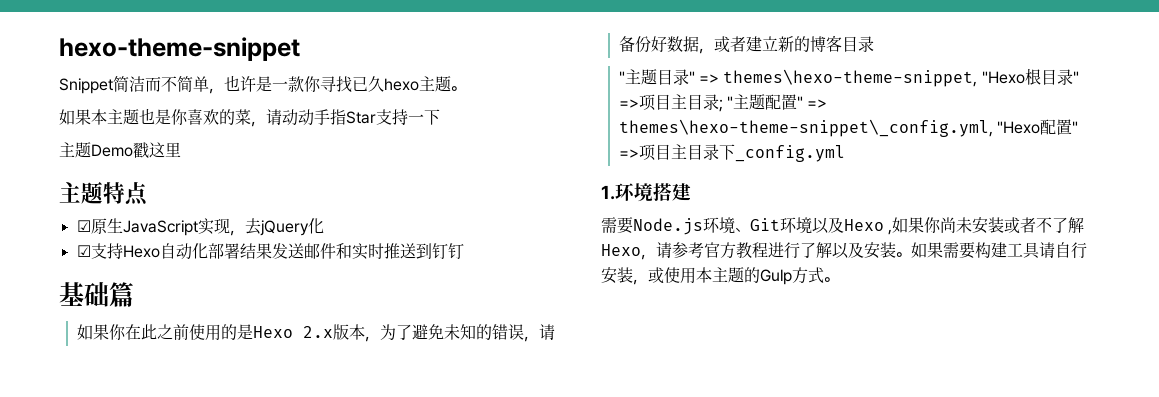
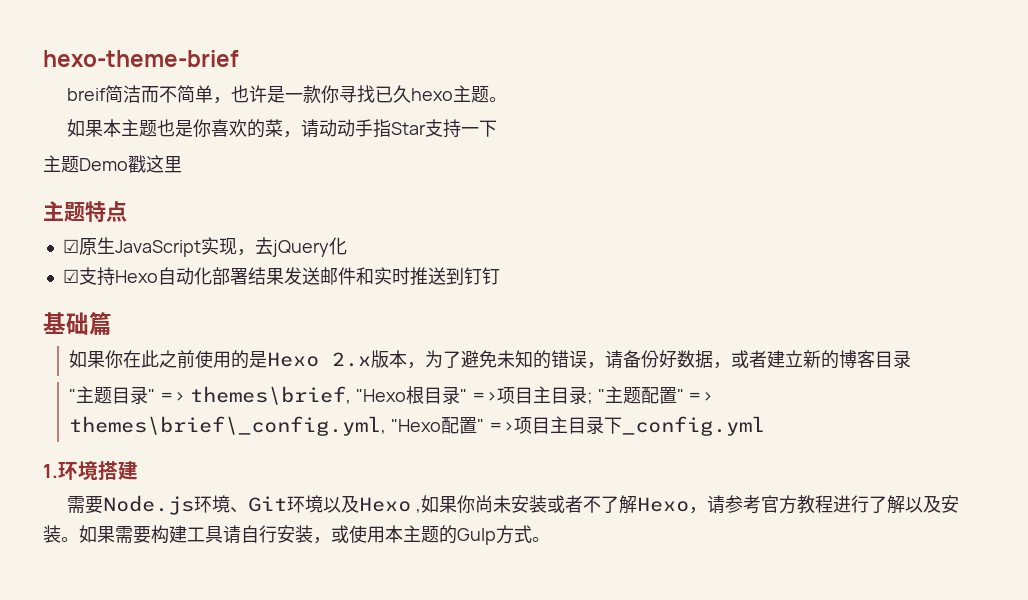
[59,37,300,61] [59,78,113,94] hexo-theme-snippet // Snippet -> [43,50,239,67] [66,88,106,101] hexo-theme-brief // breif
[723,69,978,87] themes\hexo-theme-snippet, -> [190,386,352,405] themes\brief,
[618,119,993,137] themes\hexo-theme-snippet\_config.yml, -> [69,416,387,436] themes\brief\_config.yml,

